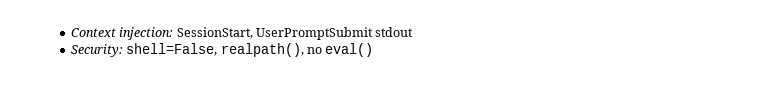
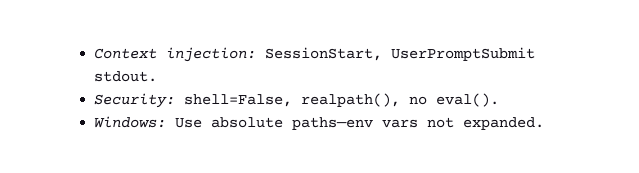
[375,27,414,37] stdout -> [94,71,158,82] stdout.
[325,43,374,57] eval() -> [436,93,500,107] [94,116,545,130] eval(). // Windows: Use absolute paths—env vars not expanded.

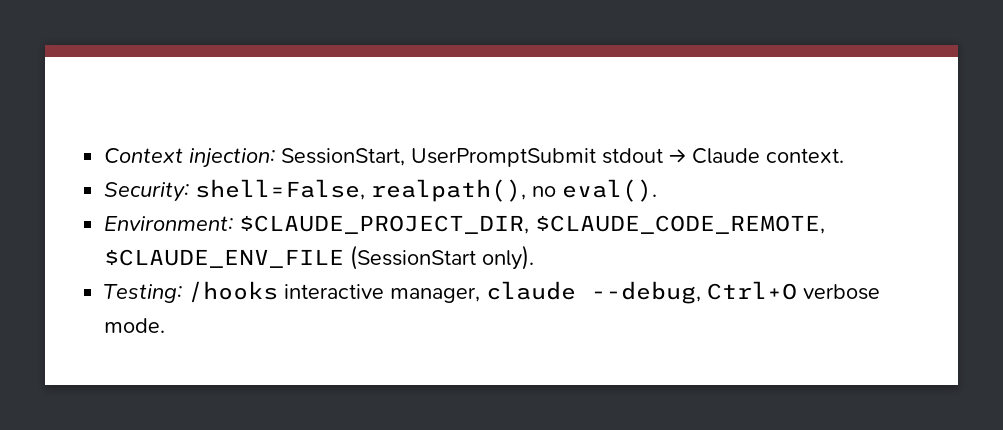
[94,71,158,82] stdout. -> [602,148,845,164] stdout → Claude context.
[94,116,545,130] Windows: Use absolute paths—env vars not expanded. -> [104,215,826,234] [104,245,535,270] [104,281,881,304] [104,318,166,333] Environment: $CLAUDE_PROJECT_DIR, $CLAUDE_CODE_REMOTE, $CLAUDE_ENV_FILE (SessionStart only). // Testing: /hooks interactive manager, claude --debug, Ctrl+O verbose mode.

